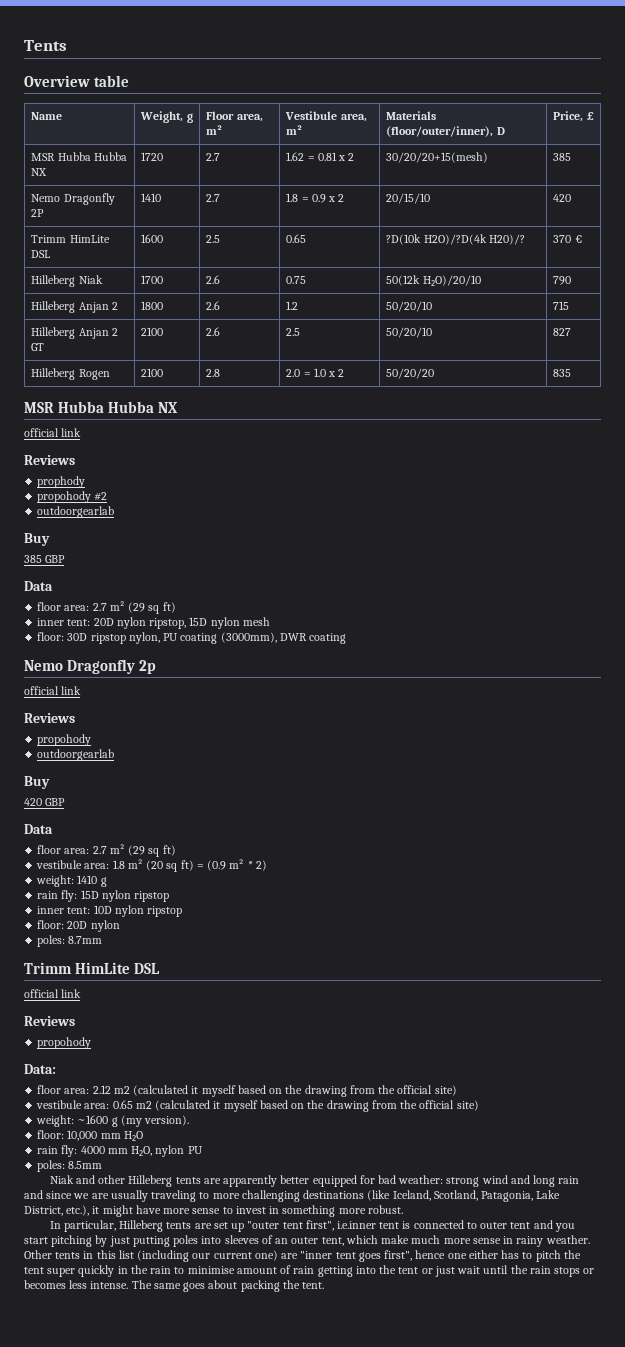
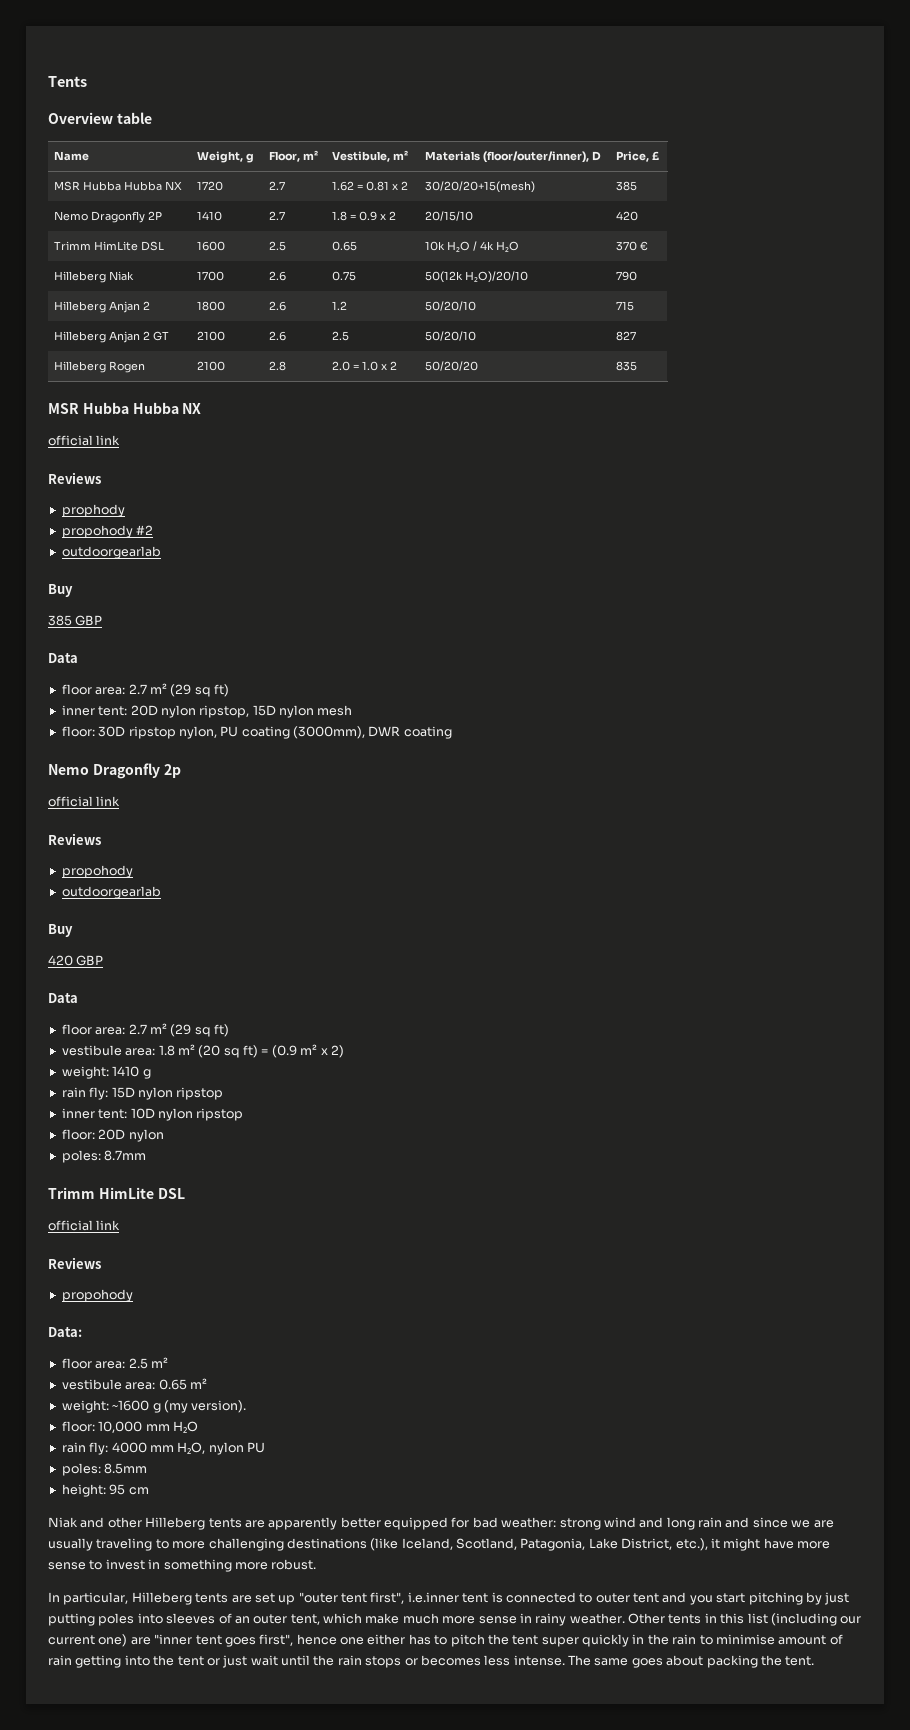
[206,111,263,122] [206,125,223,135] [285,111,367,122] Floor area, m² | Vestibule area, -> [269,150,319,162] [332,151,391,162] Floor, m² | Vestibule,
[386,234,525,245] ?D(10k H2O)/?D(4k H20)/? -> [425,241,520,252] 10k H₂O / 4k H₂O
[247,861,253,869] * -> [320,1048,328,1055] x
[92,1085,457,1097] [36,1100,479,1112] 2.12 m2 (calculated it myself based on the drawing from the official site) // vestibule area: 0.65 m2 (calculated it myself based on the drawing from the official site) -> [128,1357,168,1369] [61,1378,207,1390] 2.5 m² // vestibule area: 0.65 m²
(103, 1165) none -> [61,1484,149,1497] // height: 95 cm

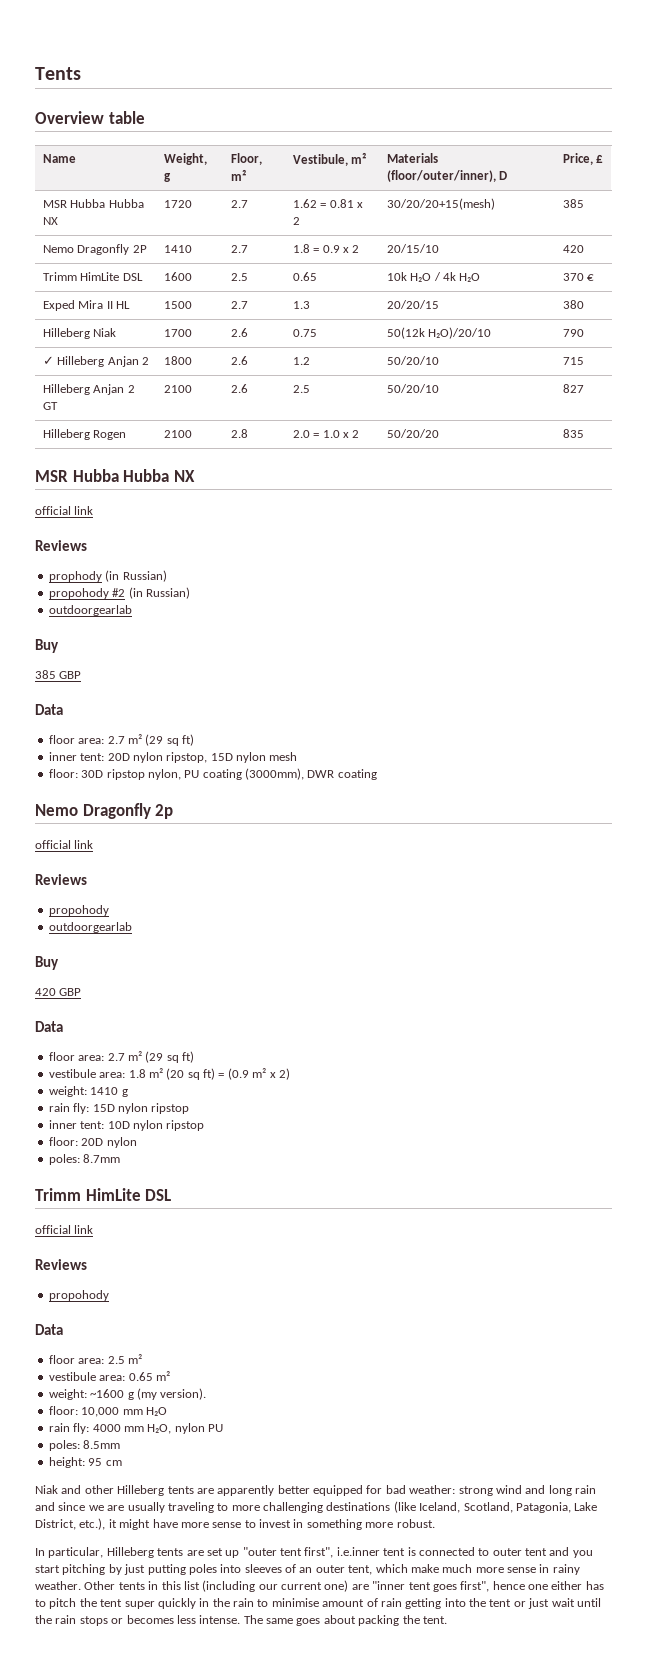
(649, 246) none -> [42,300,130,311] [163,301,192,309] [230,301,248,309] [292,301,310,309] [386,300,439,309] [562,300,584,309] // Exped Mira II HL | 1500 | 2.7 | 1.3 | 20/20/15 | 380
(638, 276) none -> [42,356,54,365] ✓
(125, 510) none -> [105,570,167,582] (in Russian)
(154, 530) none -> [128,587,190,599] (in Russian)
[48,1327,82,1337] Data: -> [35,1324,63,1335] Data

